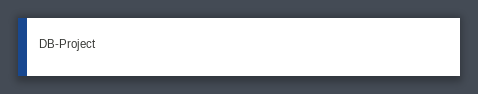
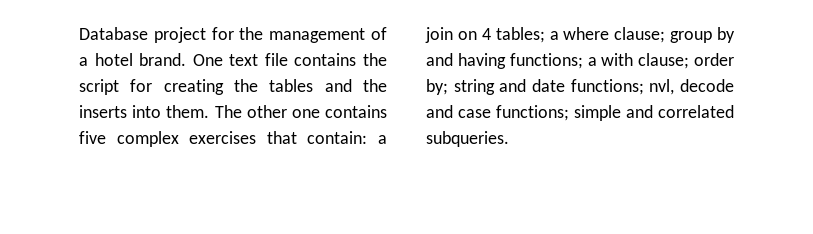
[39,39,96,51] DB-Project -> [79,27,388,43] [79,53,387,66] [79,79,387,95] [79,105,387,118] [79,131,387,147] [425,27,735,43] [426,53,734,69] [426,79,734,95] [426,105,734,121] [426,131,509,147] Database project for the management of a hotel brand. One text file contains the script for creating the tables and the inserts into them. The other one contains five complex exercises that contain: a join on 4 tables; a where clause; group by and having functions; a with clause; order by; string and date functions; nvl, decode and case functions; simple and correlated subqueries.

